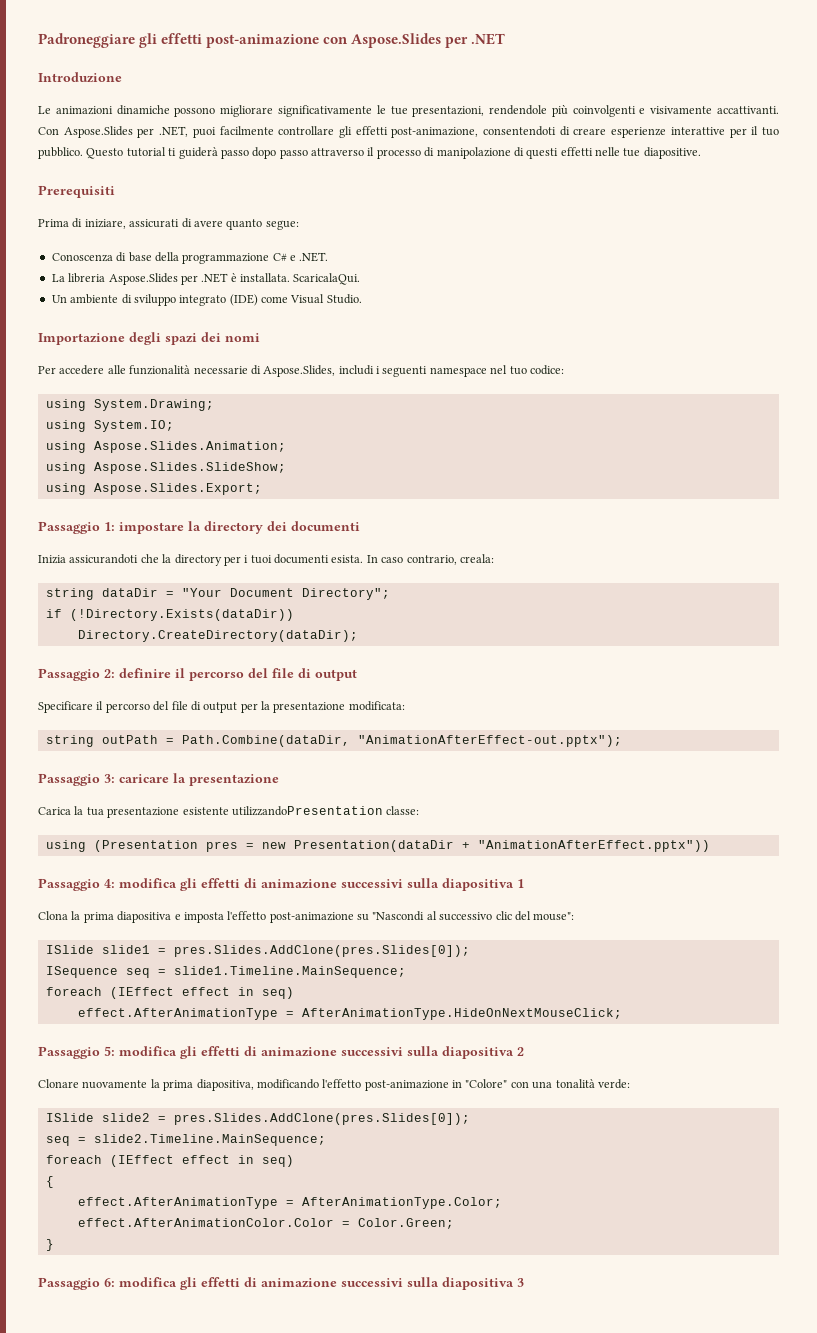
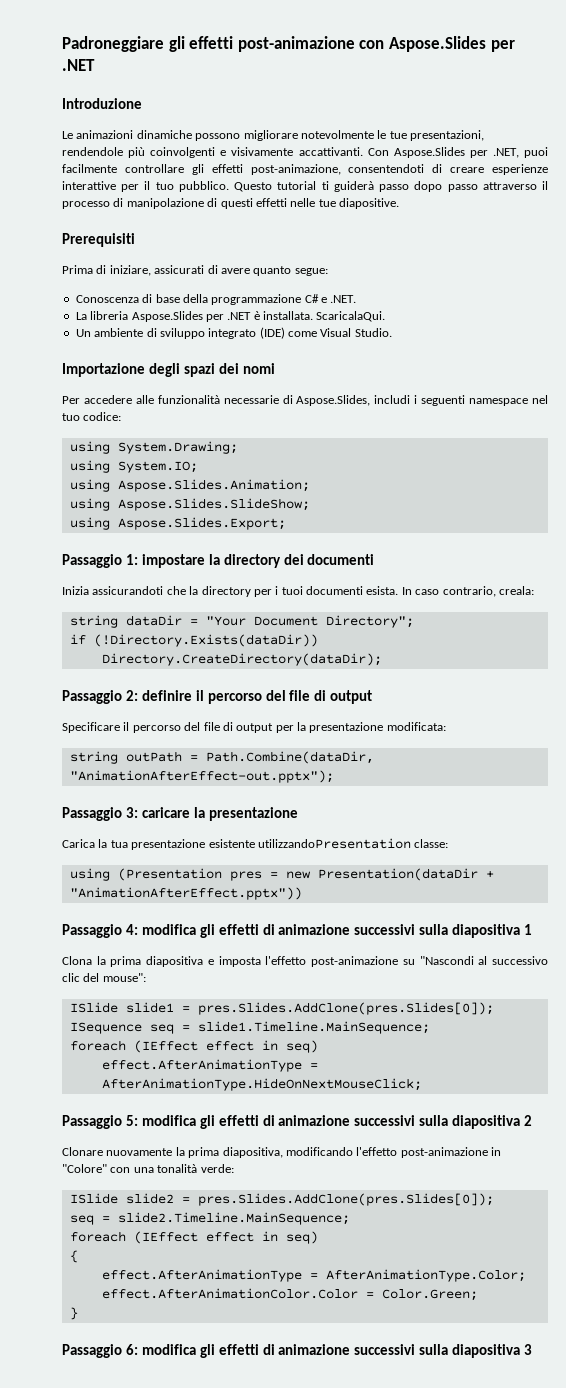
[277,105,372,117] significativamente -> [300,130,374,139] notevolmente

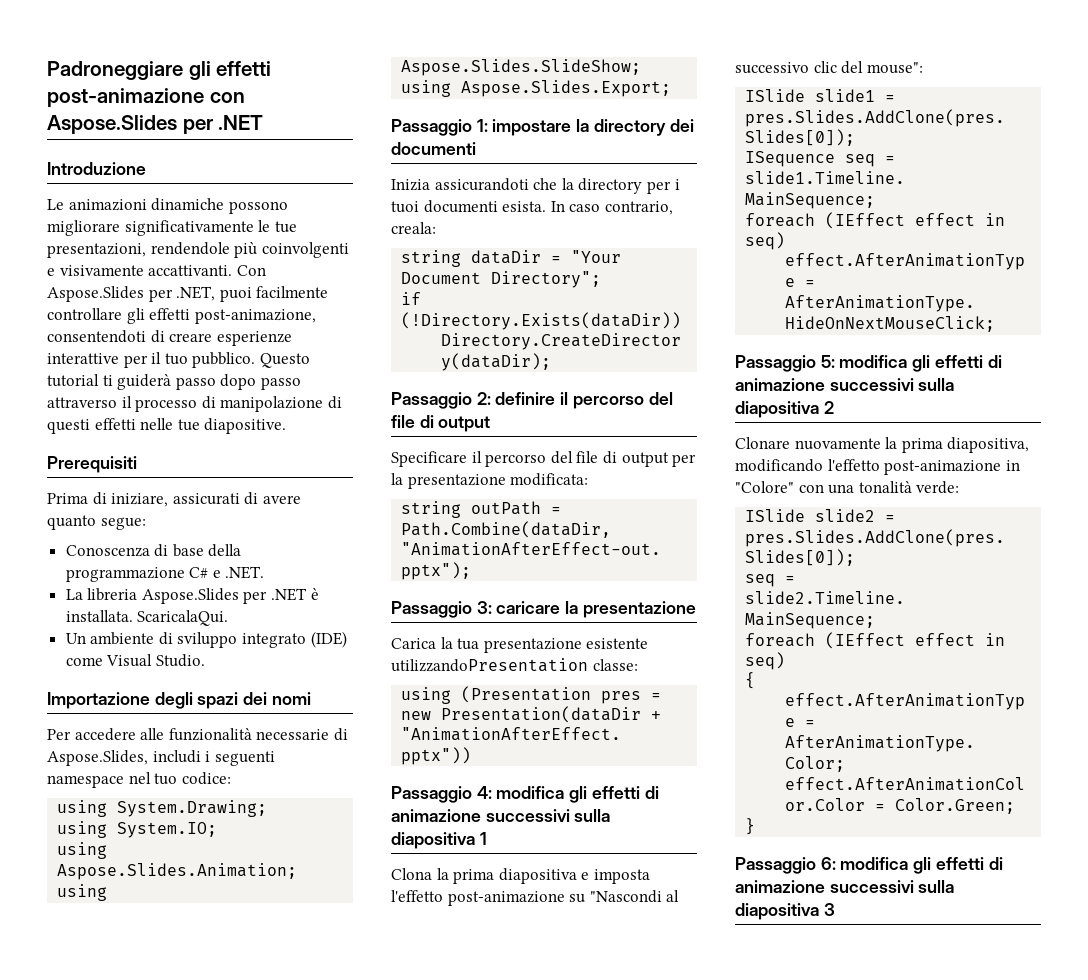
[300,130,374,139] notevolmente -> [124,220,254,236] significativamente

